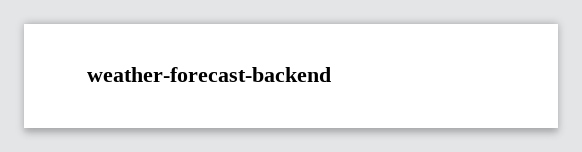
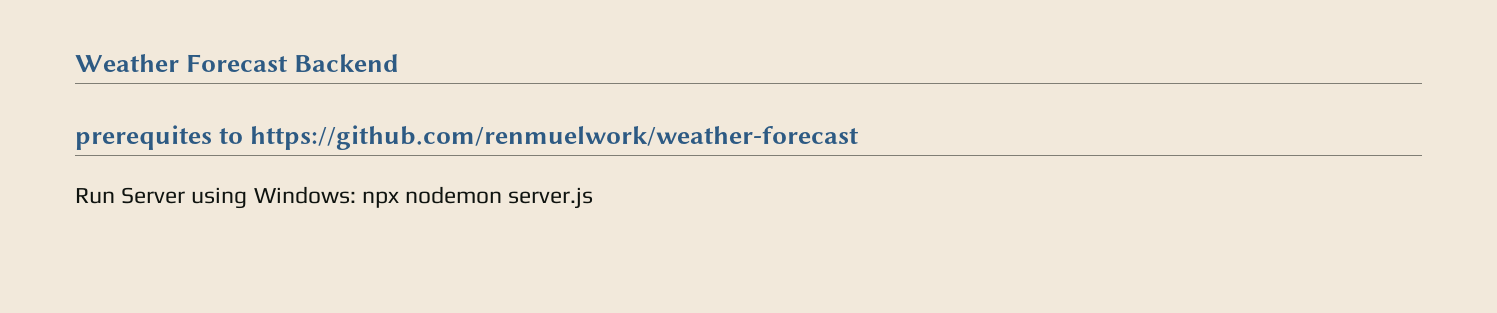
[87,67,331,82] weather-forecast-backend -> [75,54,400,72] [75,125,860,150] [75,186,594,209] Weather Forecast Backend // prerequites to https://github.com/renmuelwork/weather-forecast // Run Server using Windows: npx nodemon server.js

